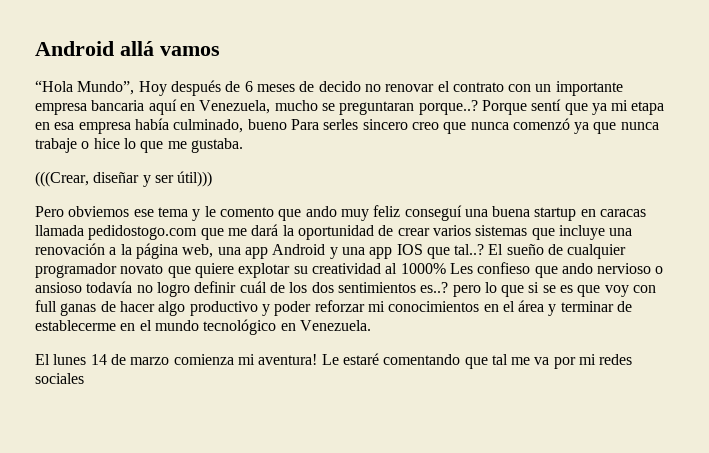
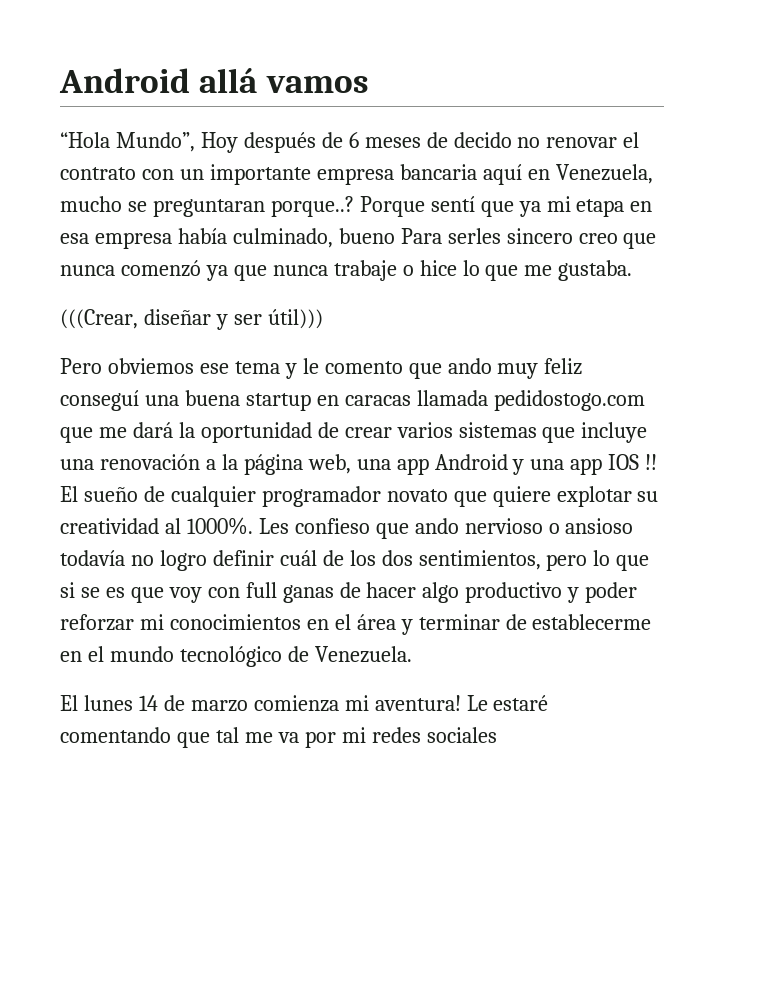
[426,244,485,259] que tal..? -> [645,454,658,470] !!
[400,263,446,274] 1000% -> [186,517,253,535] 1000%.
[337,282,449,293] sentimientos es..? -> [418,550,541,570] sentimientos,
[280,323,296,331] en -> [287,646,309,662] de

